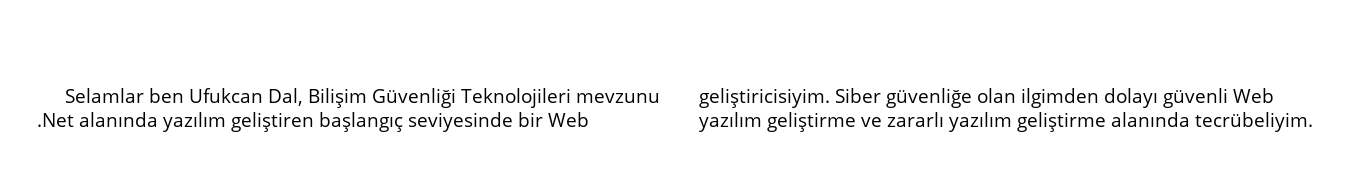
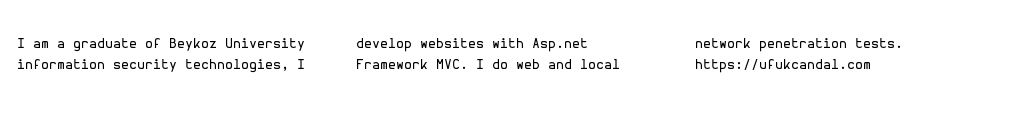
[64,88,660,108] [37,112,589,132] [699,88,1274,108] [699,112,1313,132] Selamlar ben Ufukcan Dal, Bilişim Güvenliği Teknolojileri mevzunu .Net alanında yazılım geliştiren başlangıç seviyesinde bir Web geliştiricisiyim. Siber güvenliğe olan ilgimden dolayı güvenli Web yazılım geliştirme ve zararlı yazılım geliştirme alanında tecrübeliyim. -> [17,38,305,52] [17,59,305,73] [356,38,588,52] [356,59,620,69] [695,38,903,52] [695,59,871,73] I am a graduate of Beykoz University information security technologies, I develop websites with Asp.net Framework MVC. I do web and local network penetration tests. https://ufukcandal.com

